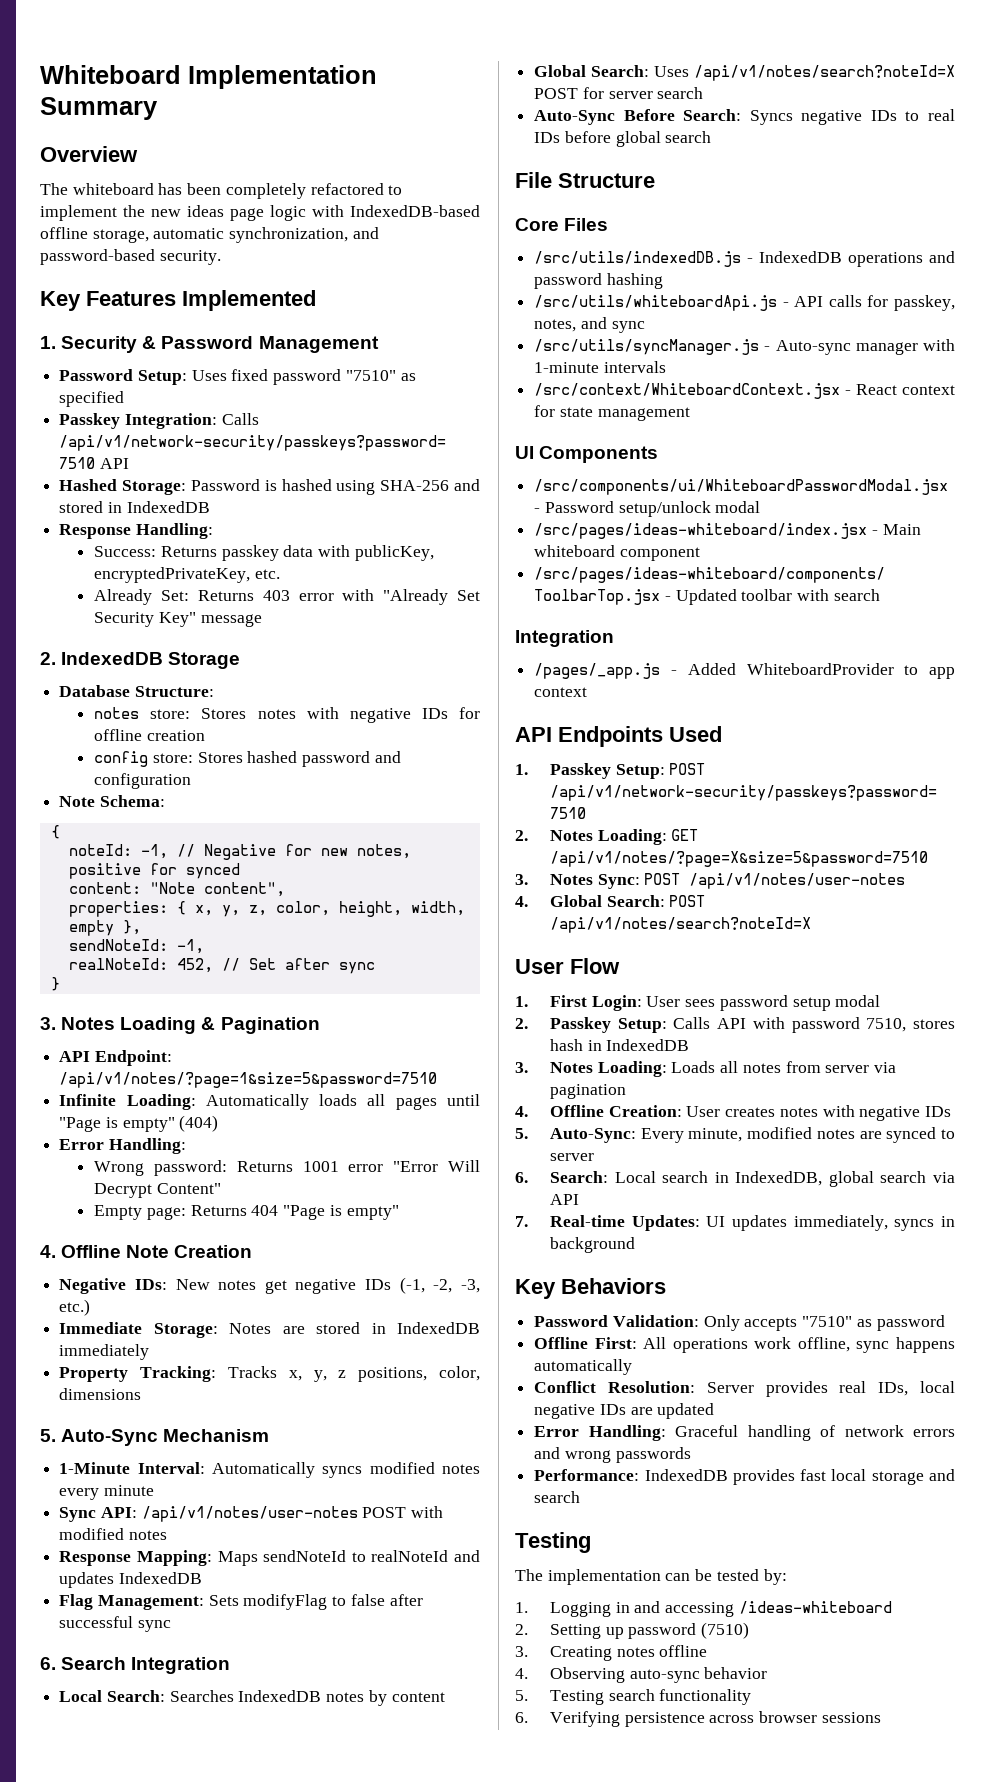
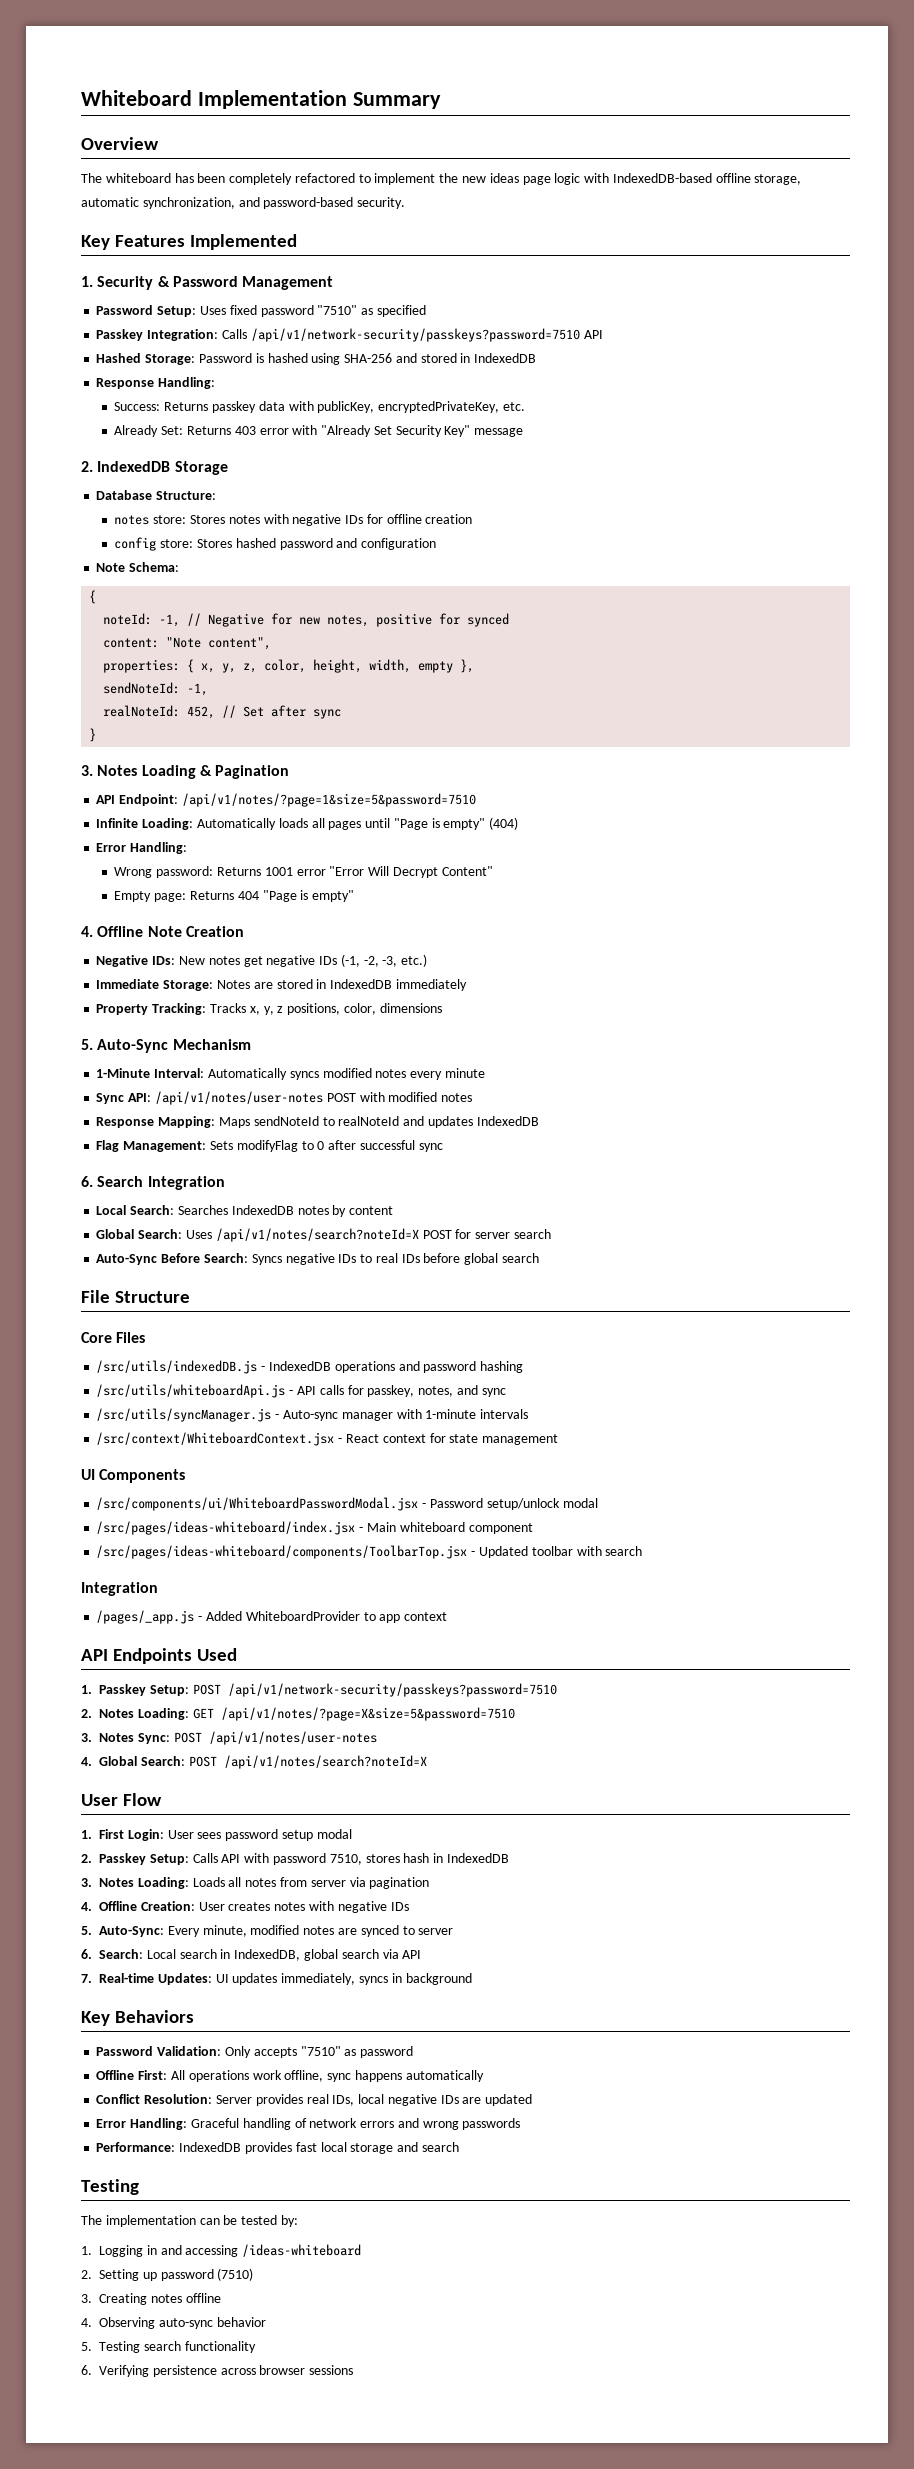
[350,1594,385,1606] false -> [317,1141,325,1150] 0

